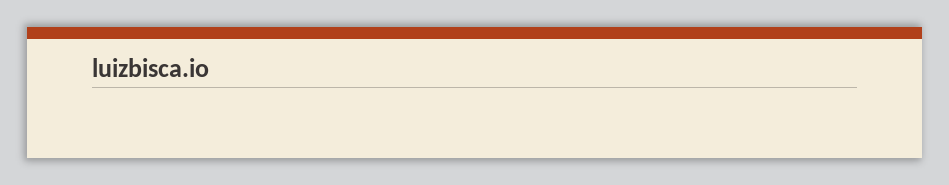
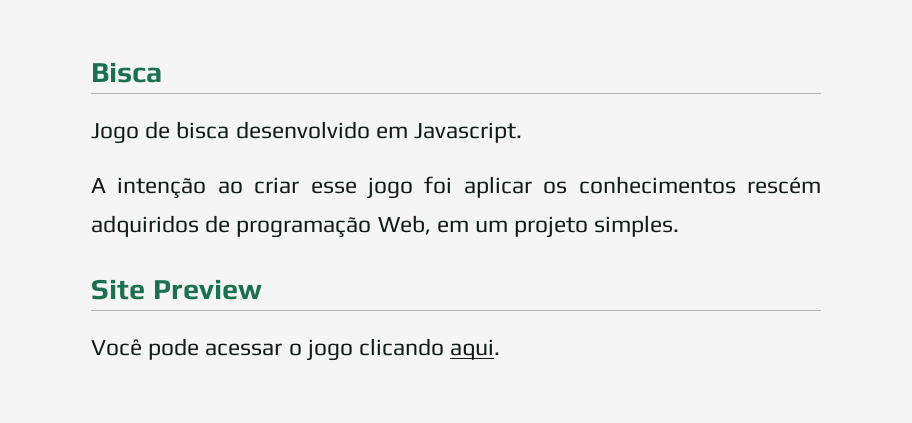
[92,58,209,77] luizbisca.io -> [91,62,162,83] [91,121,523,144] [91,176,821,199] [91,215,680,238] [91,279,262,300] [91,338,501,361] Bisca // Jogo de bisca desenvolvido em Javascript. // A intenção ao criar esse jogo foi aplicar os conhecimentos rescém adquiridos de programação Web, em um projeto simples. // Site Preview // Você pode acessar o jogo clicando aqui.

